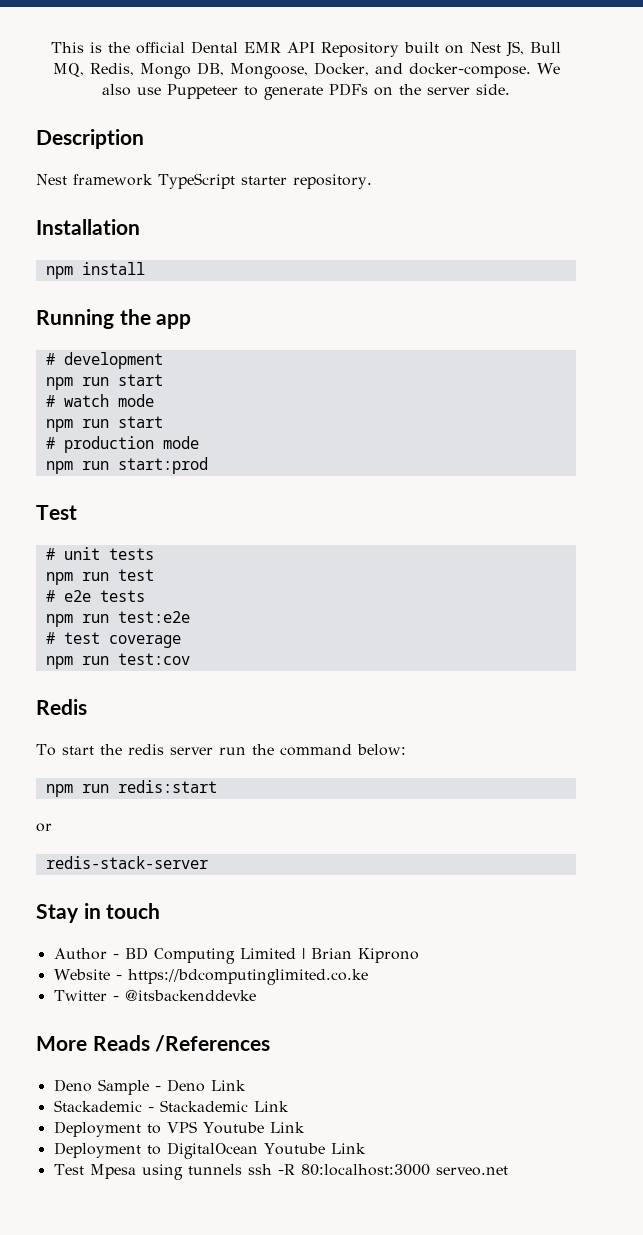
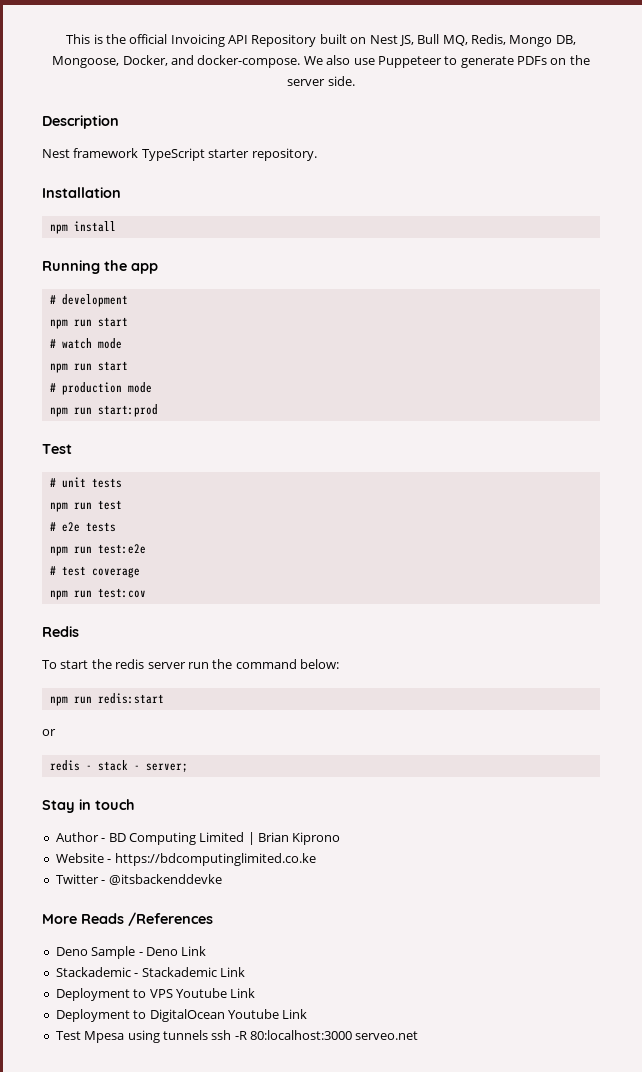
[191,41,281,54] Dental EMR -> [170,34,225,47] Invoicing
[45,856,208,869] redis-stack-server -> [49,760,188,772] redis - stack - server;

